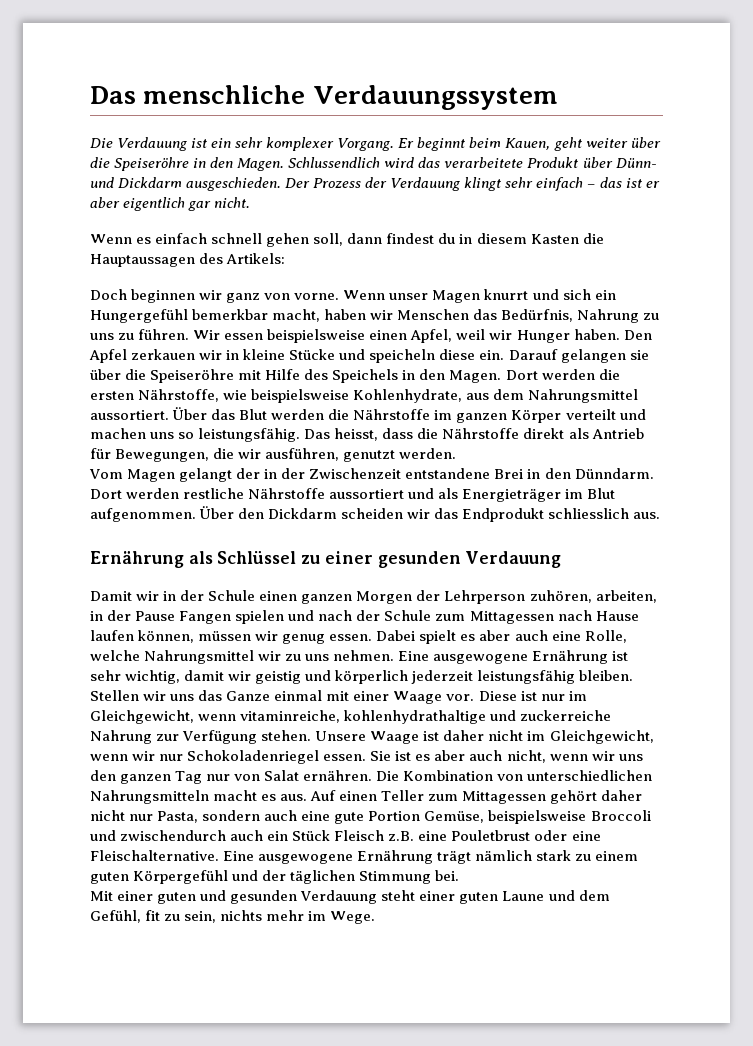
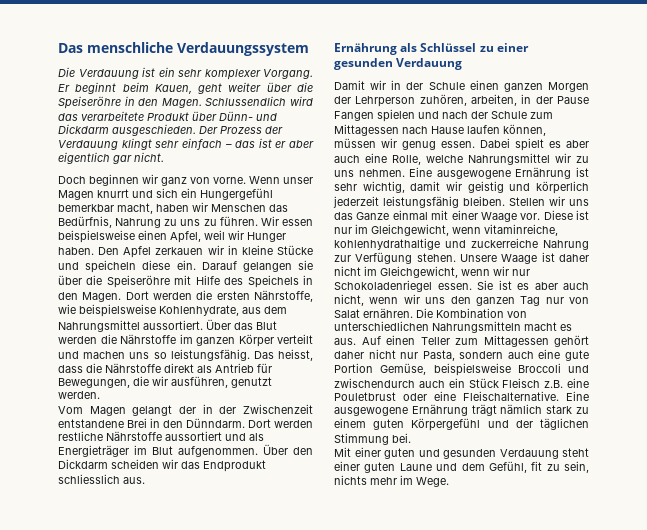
[90,233,604,247] [90,253,286,267] // Wenn es einfach schnell gehen soll, dann findest du in diesem Kasten die Hauptaussagen des Artikels: -> (164, 157) none

